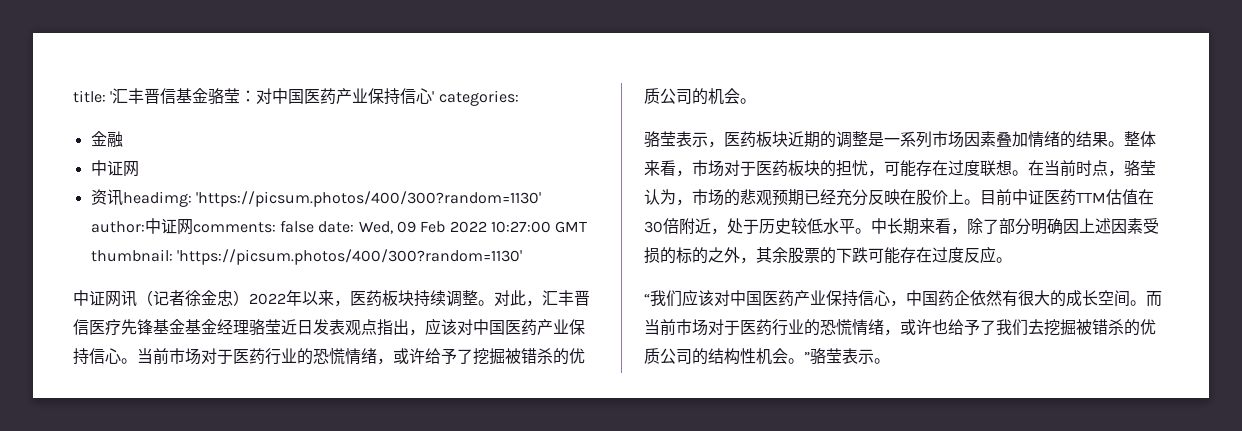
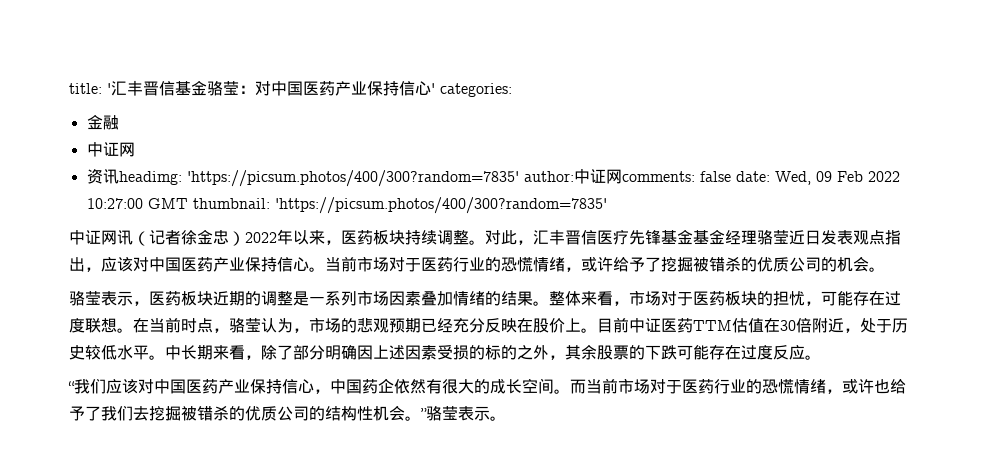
[195,191,541,207] 'https://picsum.photos/400/300?random=1130' -> [186,170,519,187] 'https://picsum.photos/400/300?random=7835'
[176,249,522,265] 'https://picsum.photos/400/300?random=1130' -> [274,197,607,214] 'https://picsum.photos/400/300?random=7835'

